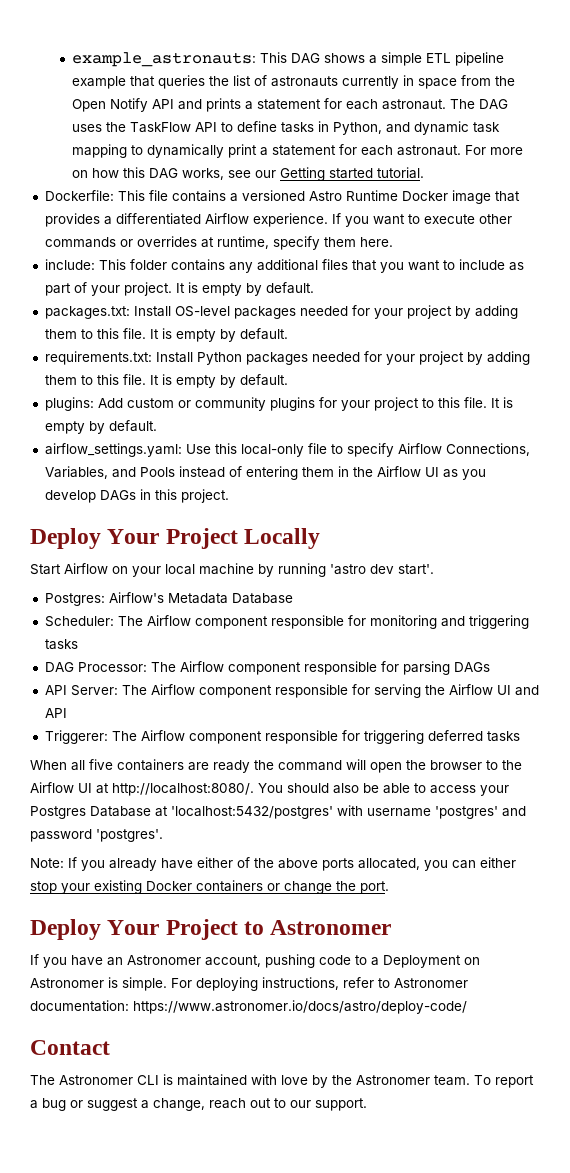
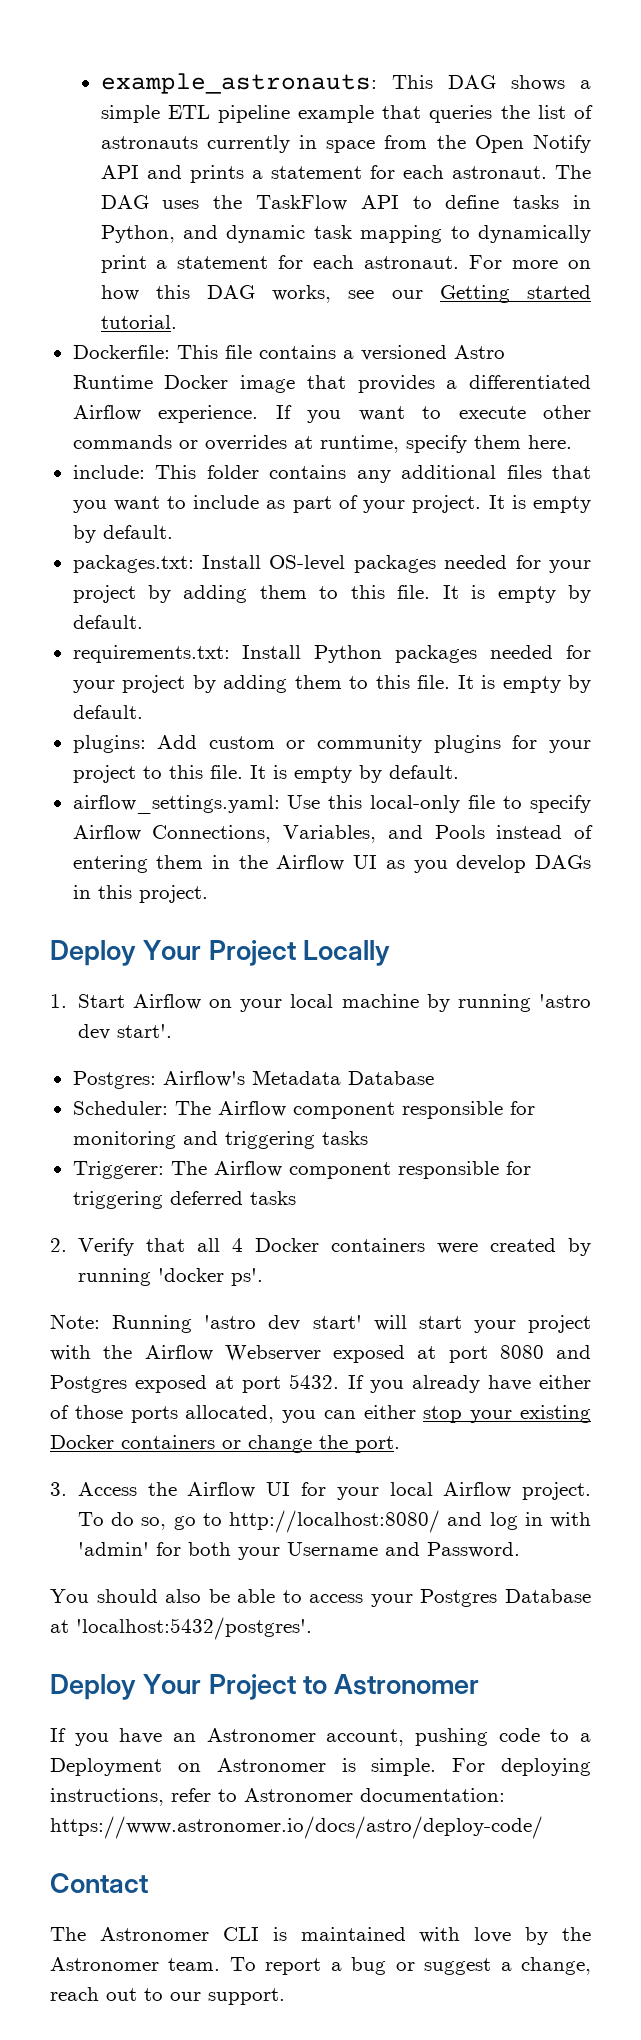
(321, 538) none -> [50,994,67,1008] 1.
[44,661,490,675] [44,684,539,698] [44,708,67,718] // DAG Processor: The Airflow component responsible for parsing DAGs // API Server: The Airflow component responsible for serving the Airflow UI and API -> (368, 1138) none
[30,759,522,773] [30,782,509,796] [30,805,526,819] [30,829,163,842] [30,858,64,868] When all five containers are ready the command will open the browser to the Airflow UI at http://localhost:8080/. You should also be able to access your Postgres Database at 'localhost:5432/postgres' with username 'postgres' and password 'postgres'. // Note: -> [50,1238,591,1256] [77,1268,263,1286] [50,1314,591,1333] [50,1345,591,1363] [50,1374,340,1393] 2. Verify that all 4 Docker containers were created by running 'docker ps'. // Note: Running 'astro dev start' will start your project with the Airflow Webserver exposed at port 8080 and Postgres exposed at port 5432.
[254,858,318,869] the above -> [74,1405,123,1419] those
(389, 887) none -> [50,1482,591,1500] [77,1510,591,1533] [77,1542,520,1560] [50,1589,591,1607] [50,1617,312,1640] // 3. Access the Airflow UI for your local Airflow project. To do so, go to http://localhost:8080/ and log in with 'admin' for both your Username and Password. // You should also be able to access your Postgres Database at 'localhost:5432/postgres'.

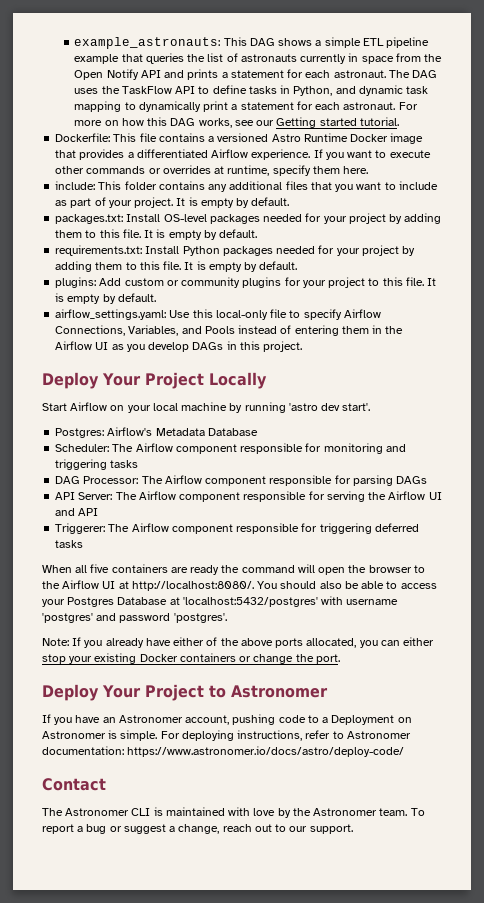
[50,994,67,1008] 1. -> (267, 380) none
(368, 1138) none -> [55,475,428,486] [55,491,442,502] [55,508,99,516] // DAG Processor: The Airflow component responsible for parsing DAGs // API Server: The Airflow component responsible for serving the Airflow UI and API
[50,1238,591,1256] [77,1268,263,1286] [50,1314,591,1333] [50,1345,591,1363] [50,1374,340,1393] 2. Verify that all 4 Docker containers were created by running 'docker ps'. // Note: Running 'astro dev start' will start your project with the Airflow Webserver exposed at port 8080 and Postgres exposed at port 5432. -> [42,564,425,575] [42,580,437,591] [42,596,399,607] [42,613,227,623] [42,638,69,646] When all five containers are ready the command will open the browser to the Airflow UI at http://localhost:8080/. You should also be able to access your Postgres Database at 'localhost:5432/postgres' with username 'postgres' and password 'postgres'. // Note:
[74,1405,123,1419] those -> [220,638,273,646] the above
[50,1482,591,1500] [77,1510,591,1533] [77,1542,520,1560] [50,1589,591,1607] [50,1617,312,1640] // 3. Access the Airflow UI for your local Airflow project. To do so, go to http://localhost:8080/ and log in with 'admin' for both your Username and Password. // You should also be able to access your Postgres Database at 'localhost:5432/postgres'. -> (340, 659) none

